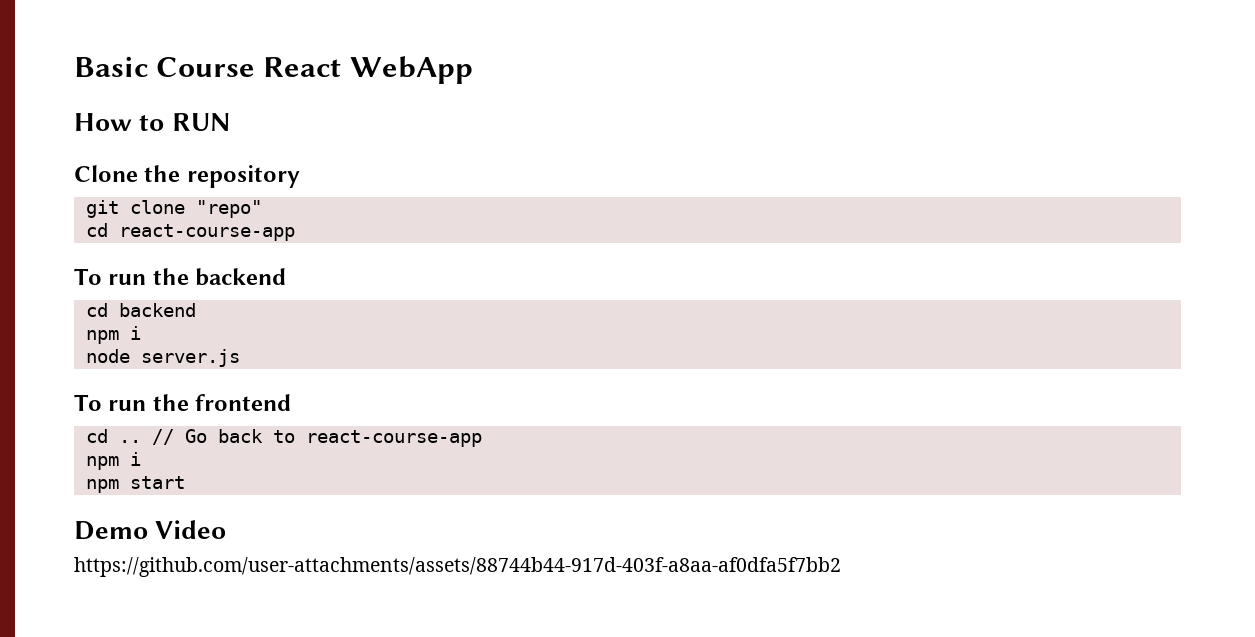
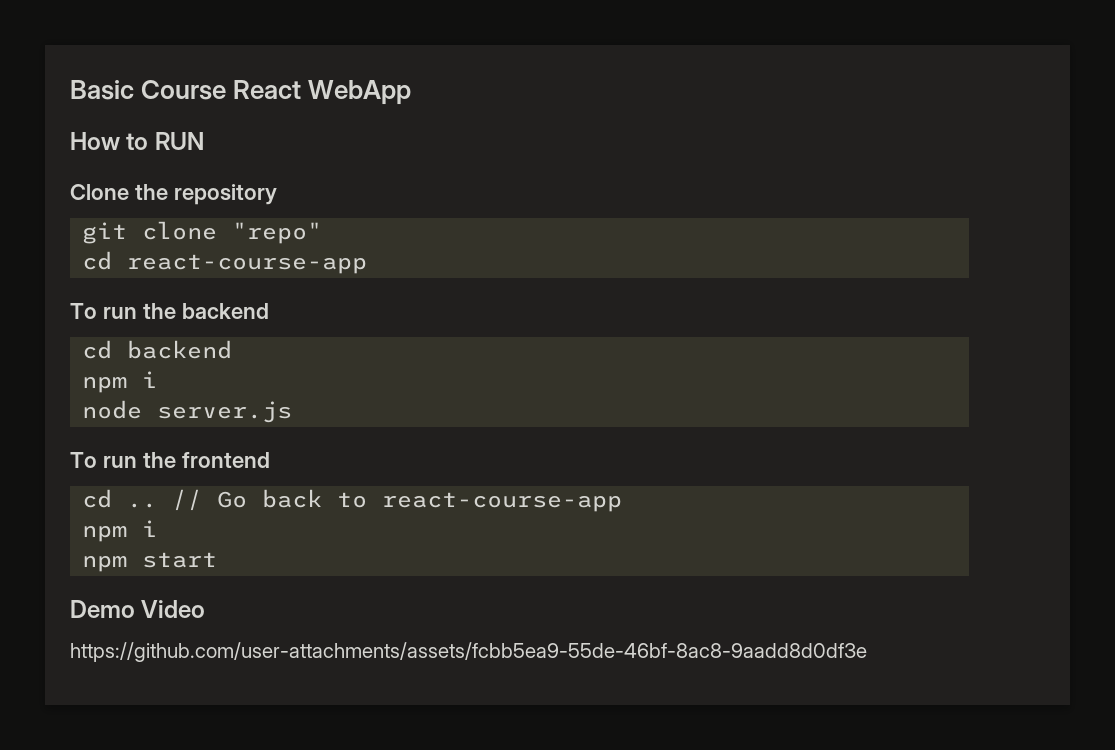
[74,557,841,577] https://github.com/user-attachments/assets/88744b44-917d-403f-a8aa-af0dfa5f7bb2 -> [70,642,867,662] https://github.com/user-attachments/assets/fcbb5ea9-55de-46bf-8ac8-9aadd8d0df3e

